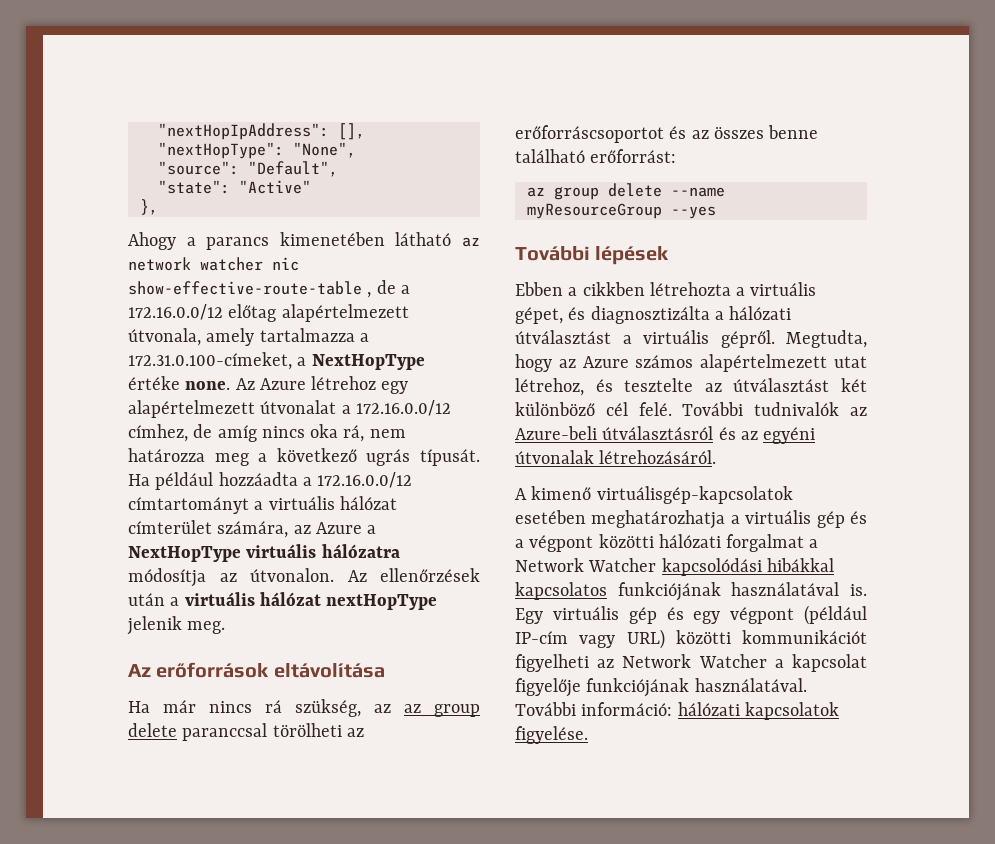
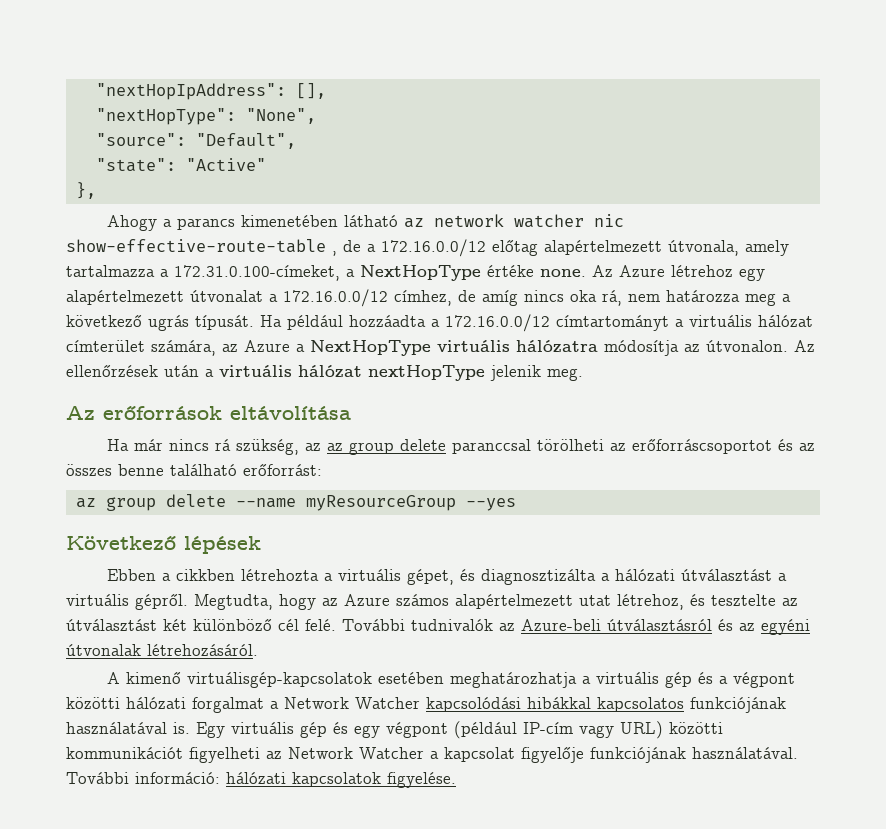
[515,246,590,261] További -> [66,536,176,550] Következő

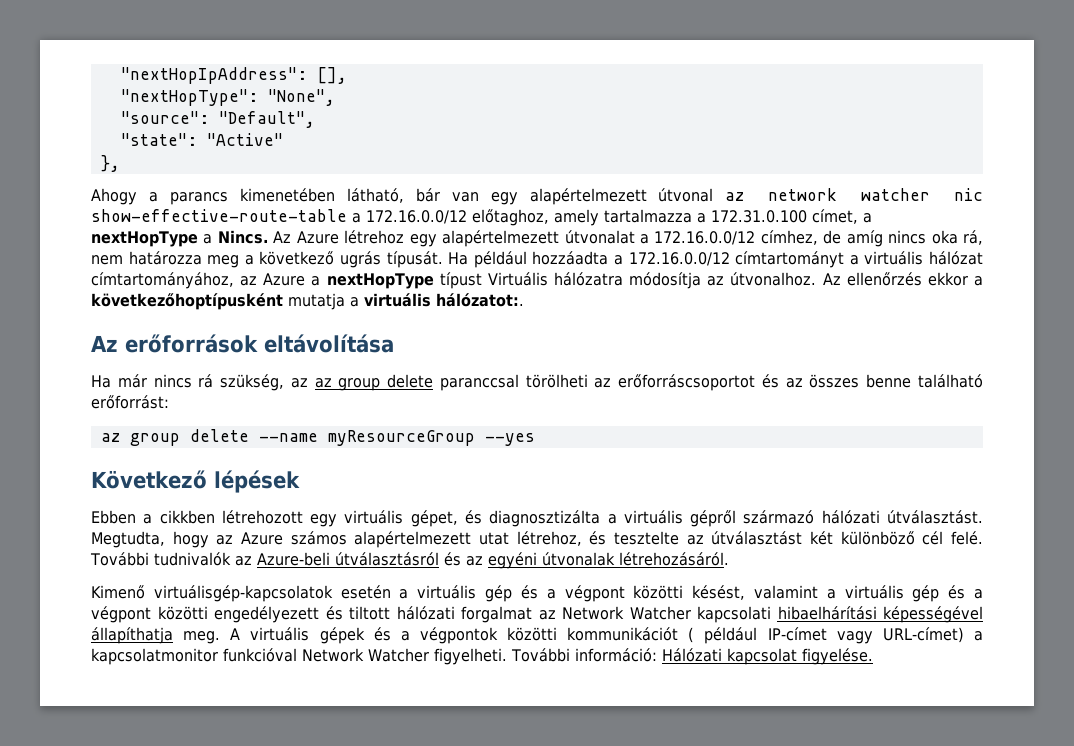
[344,215,399,227] látható -> [346,188,714,205] látható, bár van egy alapértelmezett útvonal
[332,239,789,257] [66,265,586,281] , de a 172.16.0.0/12 előtag alapértelmezett útvonala, amely tartalmazza a 172.31.0.100-címeket, a NextHopType értéke none. -> [352,209,872,226] [91,230,268,247] a 172.16.0.0/12 előtaghoz, amely tartalmazza a 172.31.0.100 címet, a nextHopType a Nincs.
[66,340,216,356] címterület számára, -> [91,272,234,289] címtartományához,
[310,340,815,356] [66,365,583,381] NextHopType virtuális hálózatra módosítja az útvonalon. Az ellenőrzések után a virtuális hálózat nextHopType jelenik meg. -> [326,272,983,289] [91,293,524,310] nextHopType típust Virtuális hálózatra módosítja az útvonalhoz. Az ellenőrzés ekkor a következőhoptípusként mutatja a virtuális hálózatot:.
[241,569,334,581] létrehozta a -> [221,510,338,527] létrehozott egy
[615,569,788,581] [66,594,188,610] hálózati útválasztást a virtuális gépről. -> [623,510,984,527] virtuális gépről származó hálózati útválasztást.
[107,672,796,688] [66,697,786,713] [66,721,723,739] [66,747,798,763] [66,772,381,787] A kimenő virtuálisgép-kapcsolatok esetében meghatározhatja a virtuális gép és a végpont közötti hálózati forgalmat a Network Watcher kapcsolódási hibákkal kapcsolatos funkciójának használatával is. Egy virtuális gép és egy végpont (például IP-cím vagy URL) közötti kommunikációt figyelheti az Network Watcher a kapcsolat figyelője funkciójának használatával. További információ: hálózati kapcsolatok -> [91,585,983,602] [91,606,983,623] [91,627,983,644] [91,648,797,665] Kimenő virtuálisgép-kapcsolatok esetén a virtuális gép és a végpont közötti késést, valamint a virtuális gép és a végpont közötti engedélyezett és tiltott hálózati forgalmat az Network Watcher kapcsolati hibaelhárítási képességével állapíthatja meg. A virtuális gépek és a végpontok közötti kommunikációt ( például IP-címet vagy URL-címet) a kapcsolatmonitor funkcióval Network Watcher figyelheti. További információ: Hálózati kapcsolat

